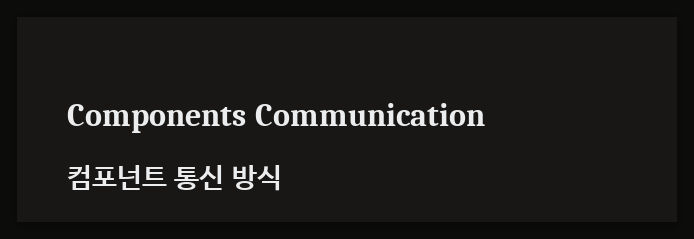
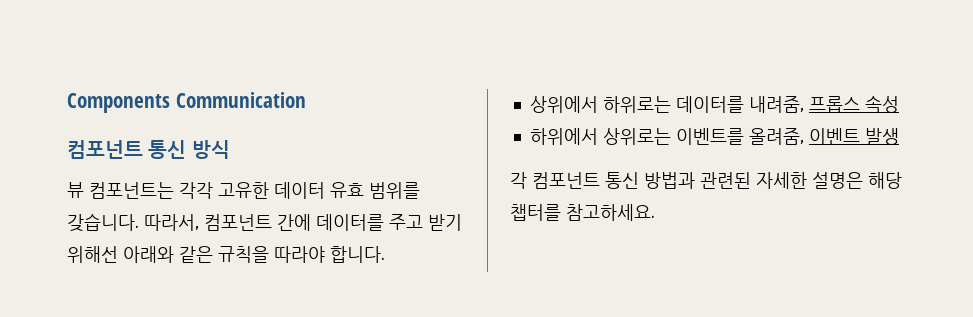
(282, 178) none -> [67,182,420,199] [67,213,462,232] [67,246,385,263] [529,95,899,113] [529,128,899,145] [510,172,902,189] [510,204,655,221] // 뷰 컴포넌트는 각각 고유한 데이터 유효 범위를 갖습니다. 따라서, 컴포넌트 간에 데이터를 주고 받기 위해선 아래와 같은 규칙을 따라야 합니다. // 상위에서 하위로는 데이터를 내려줌, 프롭스 속성 // 하위에서 상위로는 이벤트를 올려줌, 이벤트 발생 // 각 컴포넌트 통신 방법과 관련된 자세한 설명은 해당 챕터를 참고하세요.

